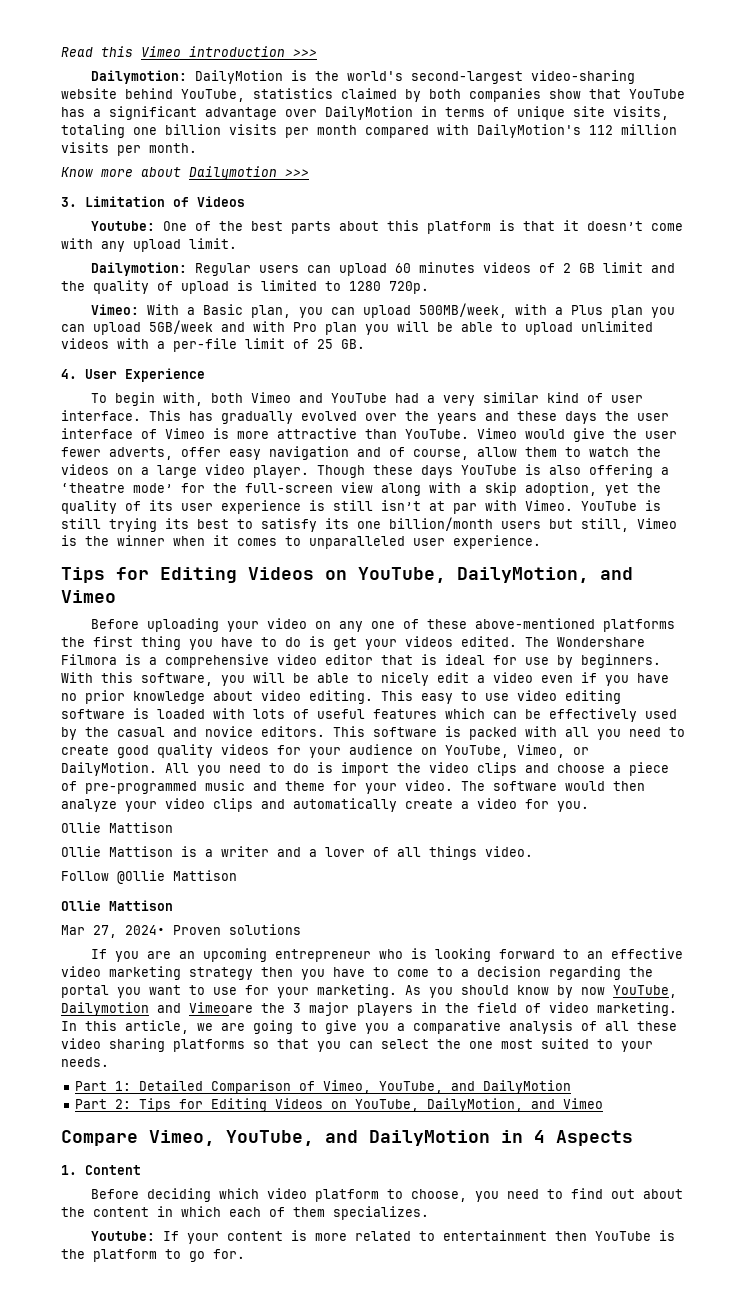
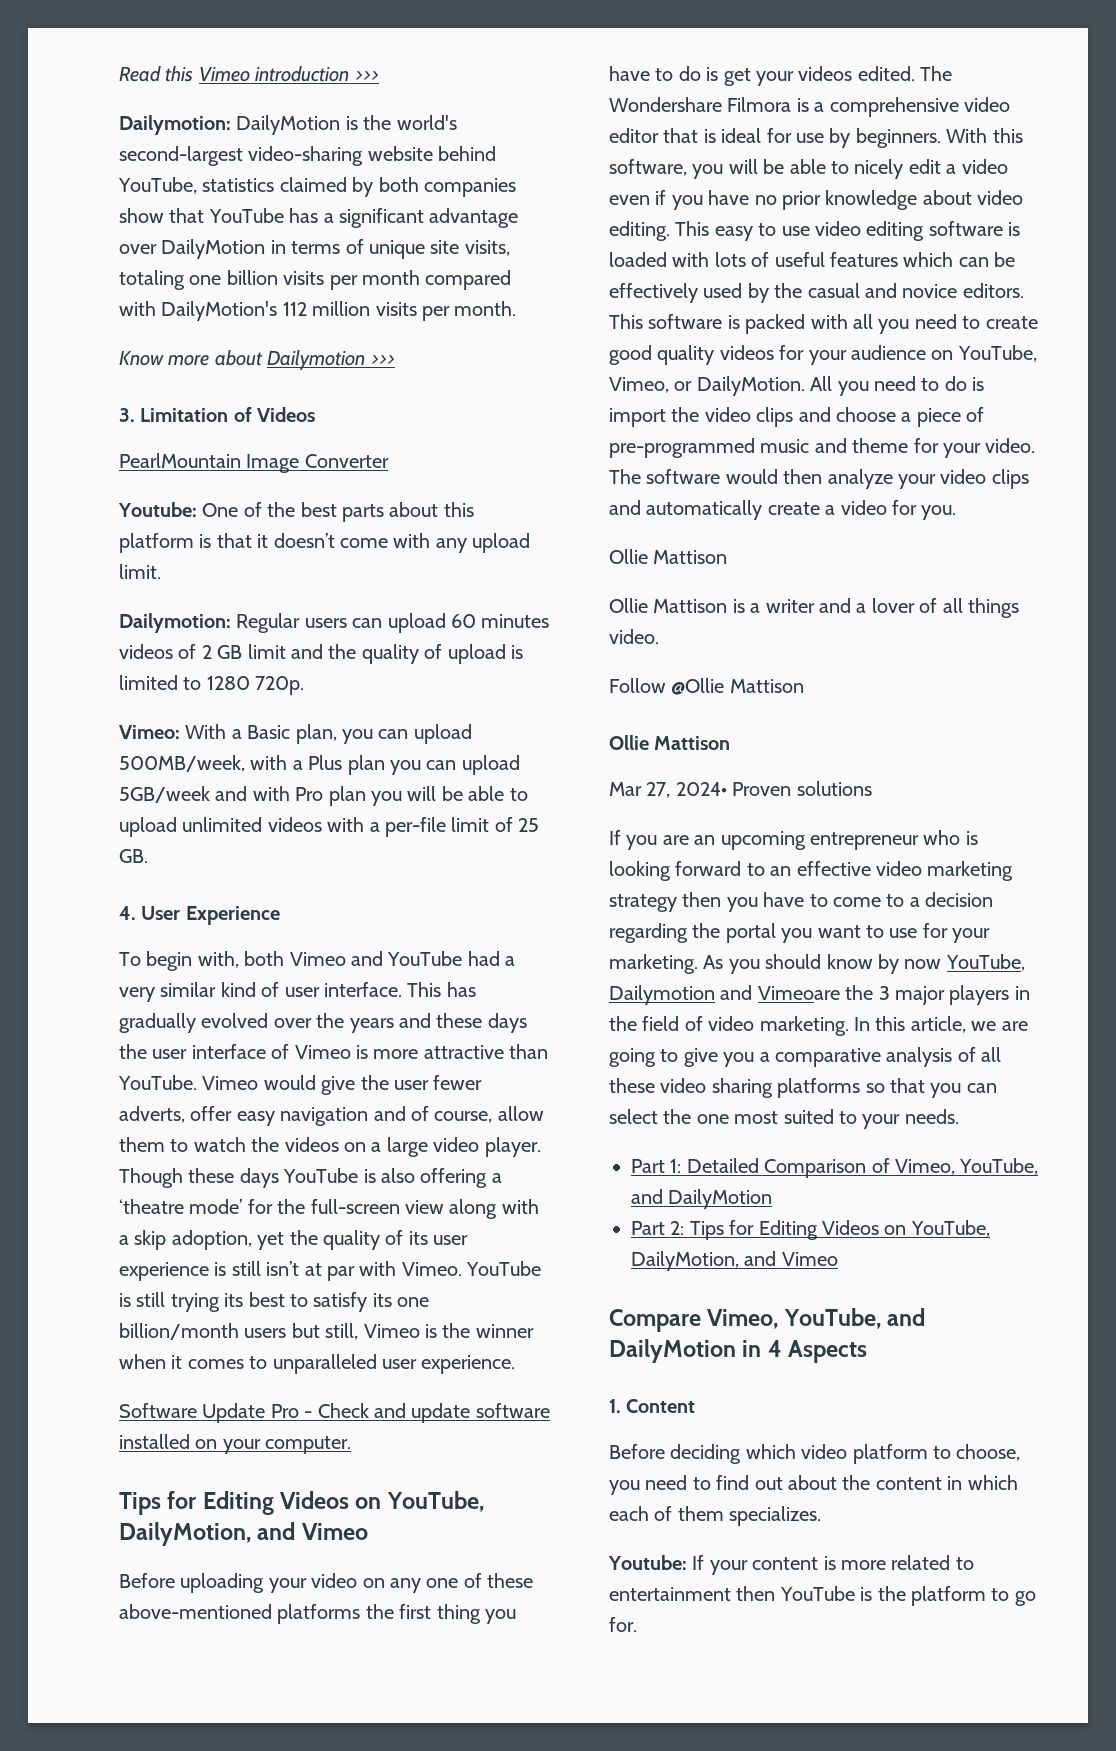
(245, 201) none -> [119,453,389,473] // PearlMountain Image Converter
(541, 542) none -> [119,1403,550,1423] [119,1434,352,1454] // Software Update Pro - Check and update software installed on your computer.

